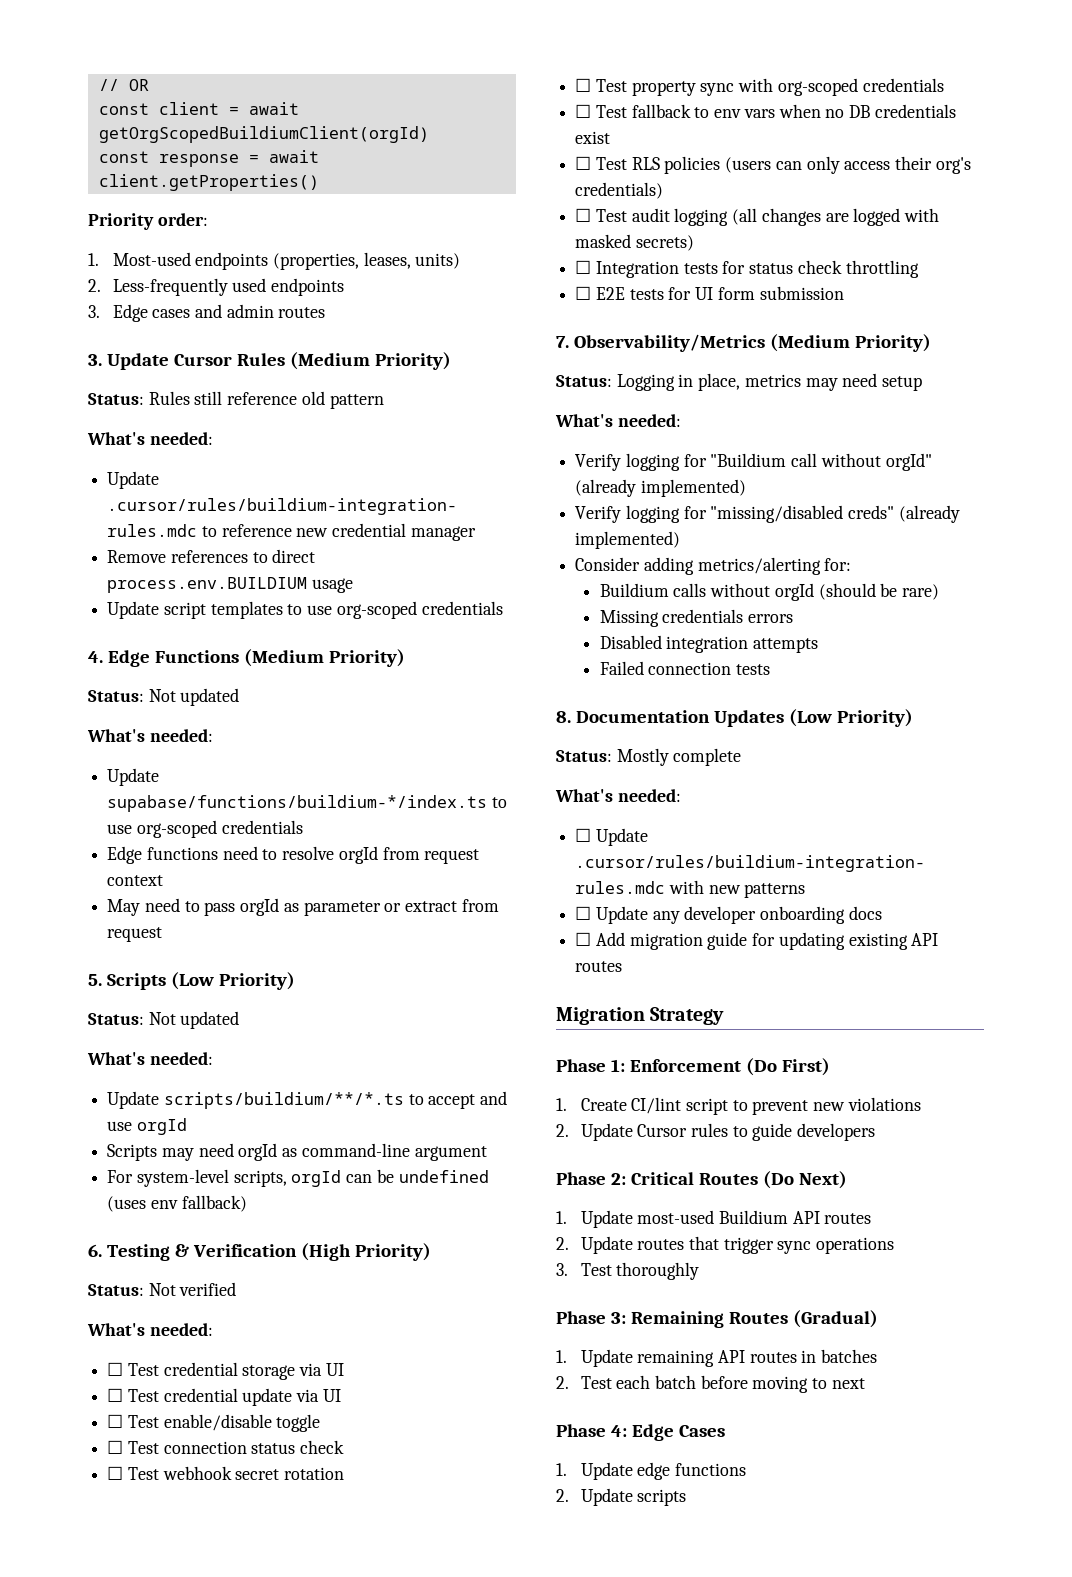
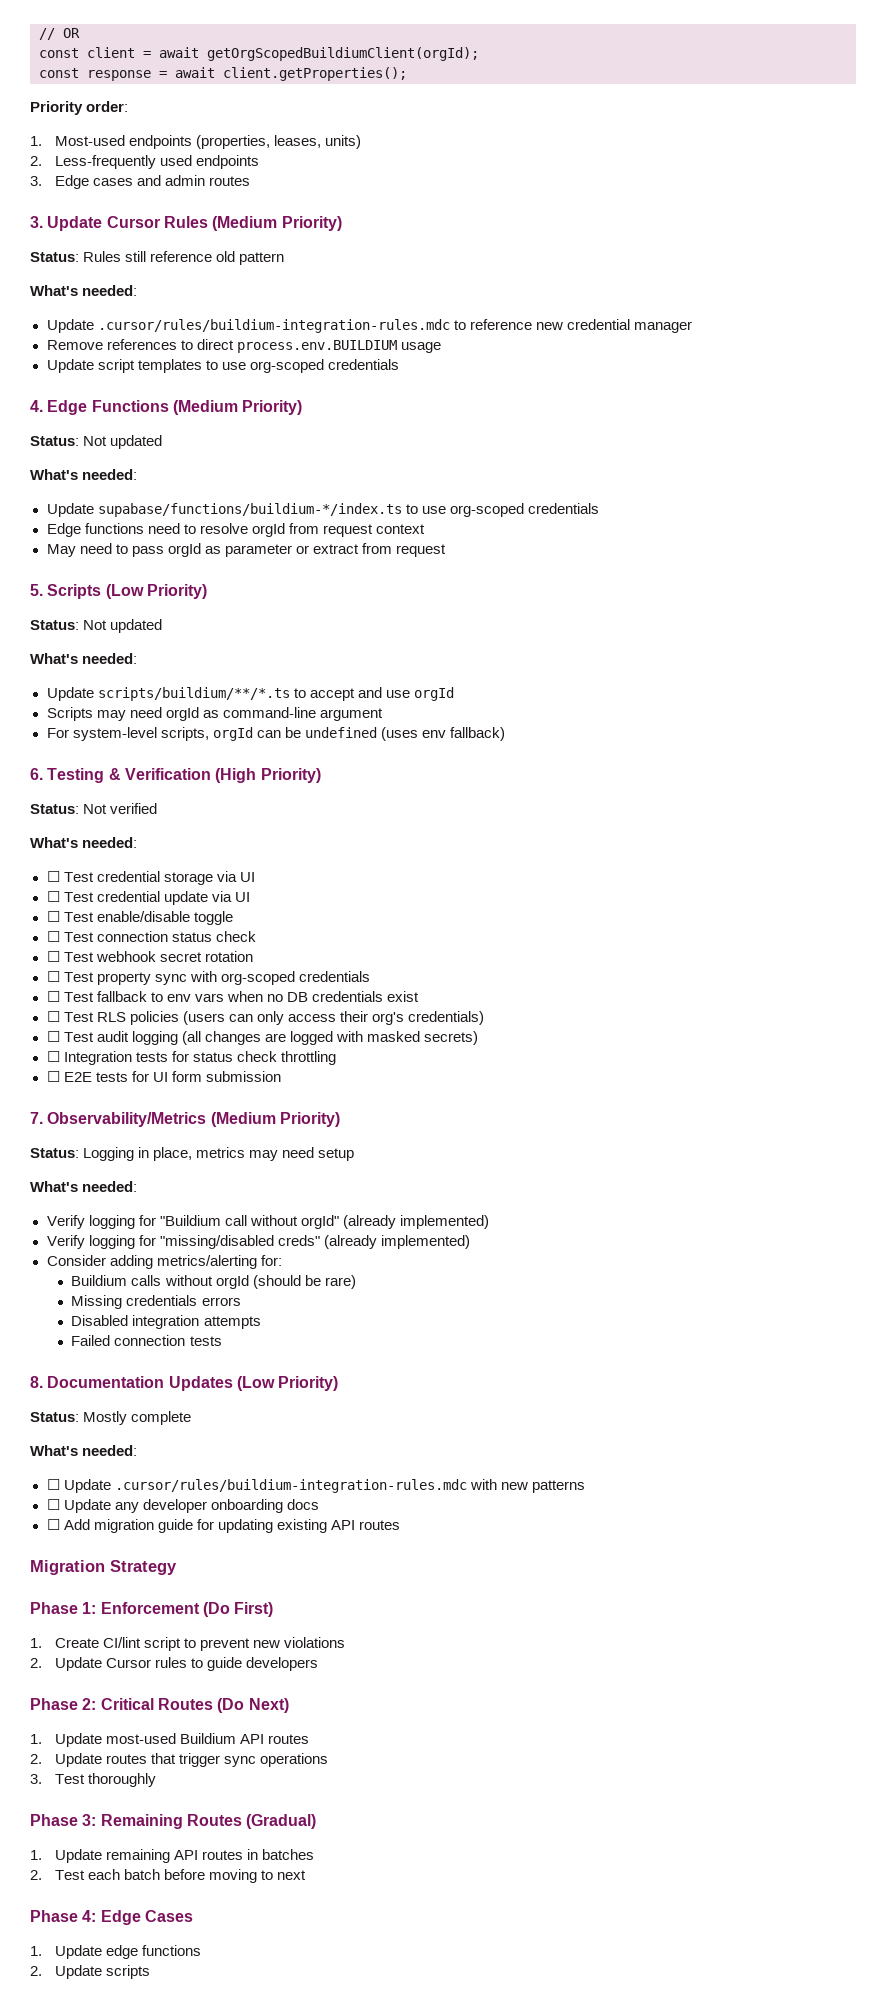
[98,126,429,143] getOrgScopedBuildiumClient(orgId) -> [207,47,479,61] getOrgScopedBuildiumClient(orgId);
[98,174,319,191] client.getProperties() -> [223,67,407,81] client.getProperties();

